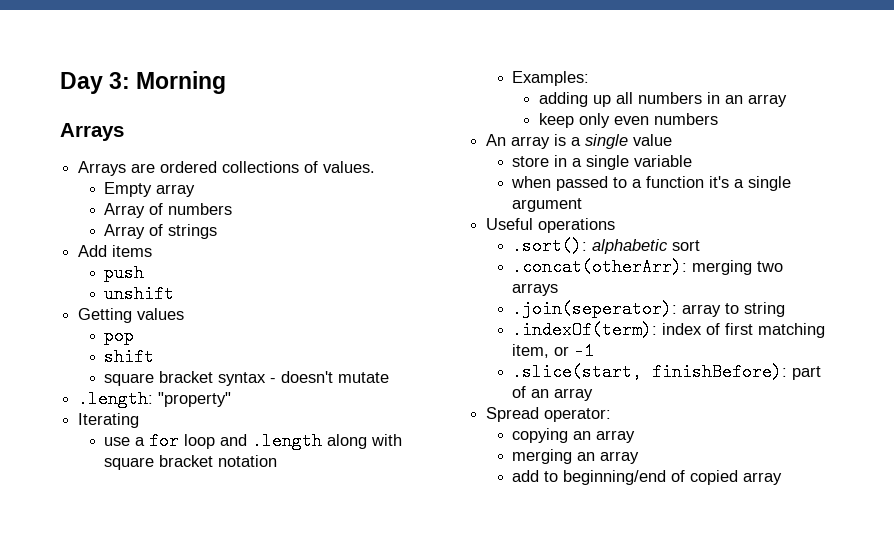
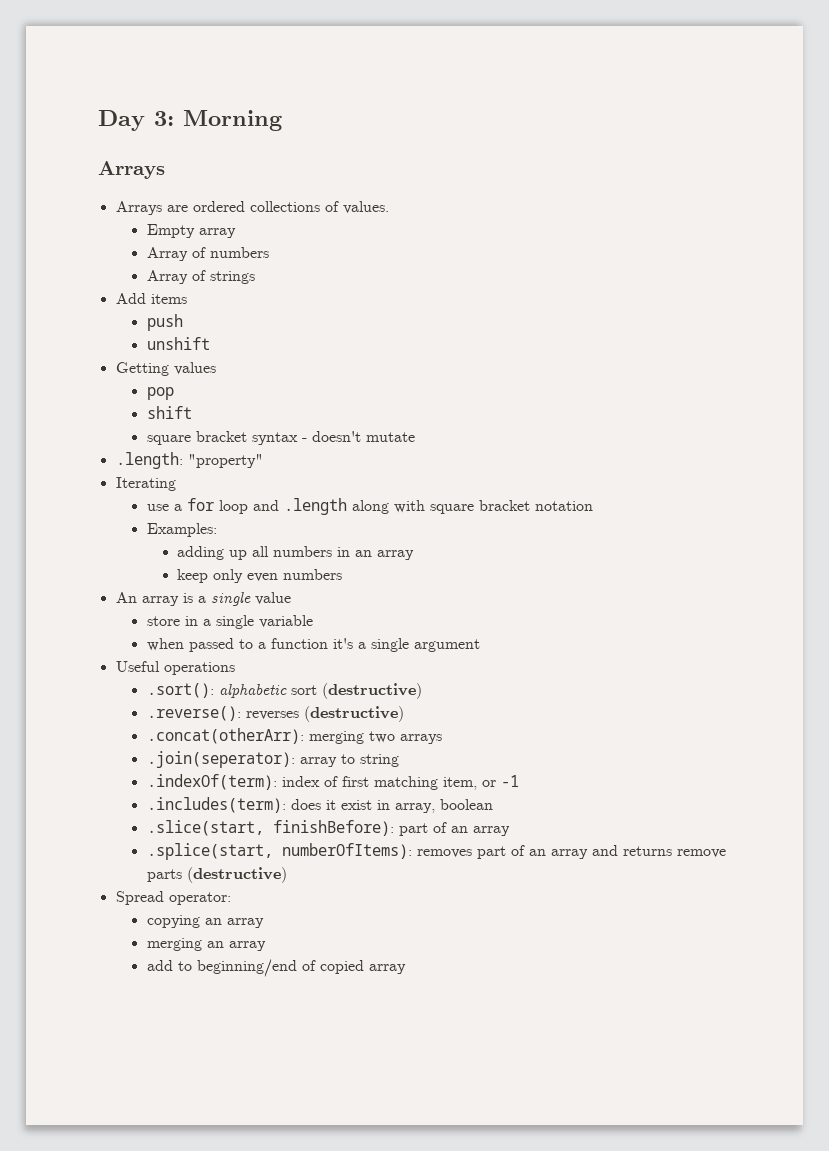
(701, 245) none -> [321,683,422,699] [146,706,404,722] (destructive) // .reverse(): reverses (destructive)
(595, 351) none -> [146,797,493,813] // .includes(term): does it exist in array, boolean
(594, 394) none -> [146,843,726,860] [146,867,287,883] // .splice(start, numberOfItems): removes part of an array and returns remove parts (destructive)

